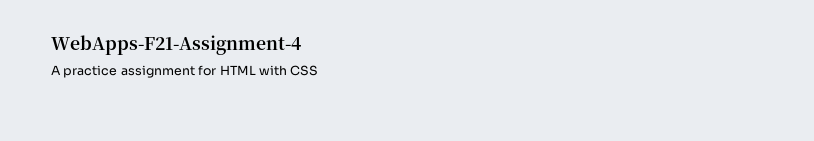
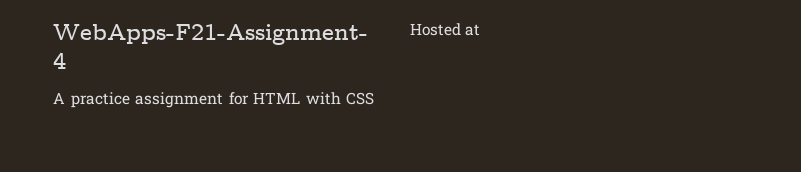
(319, 70) none -> [410,23,481,36] Hosted at

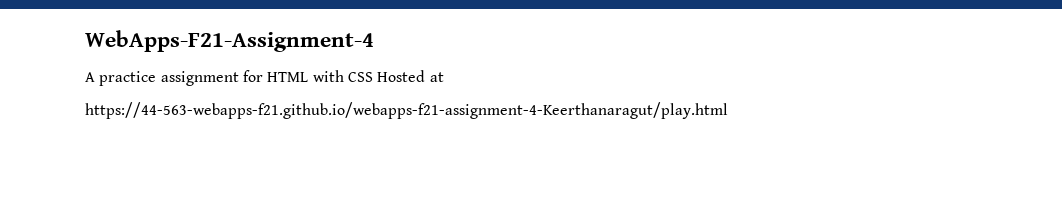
(481, 30) none -> [85,102,728,119] // https://44-563-webapps-f21.github.io/webapps-f21-assignment-4-Keerthanaragut/play.html

